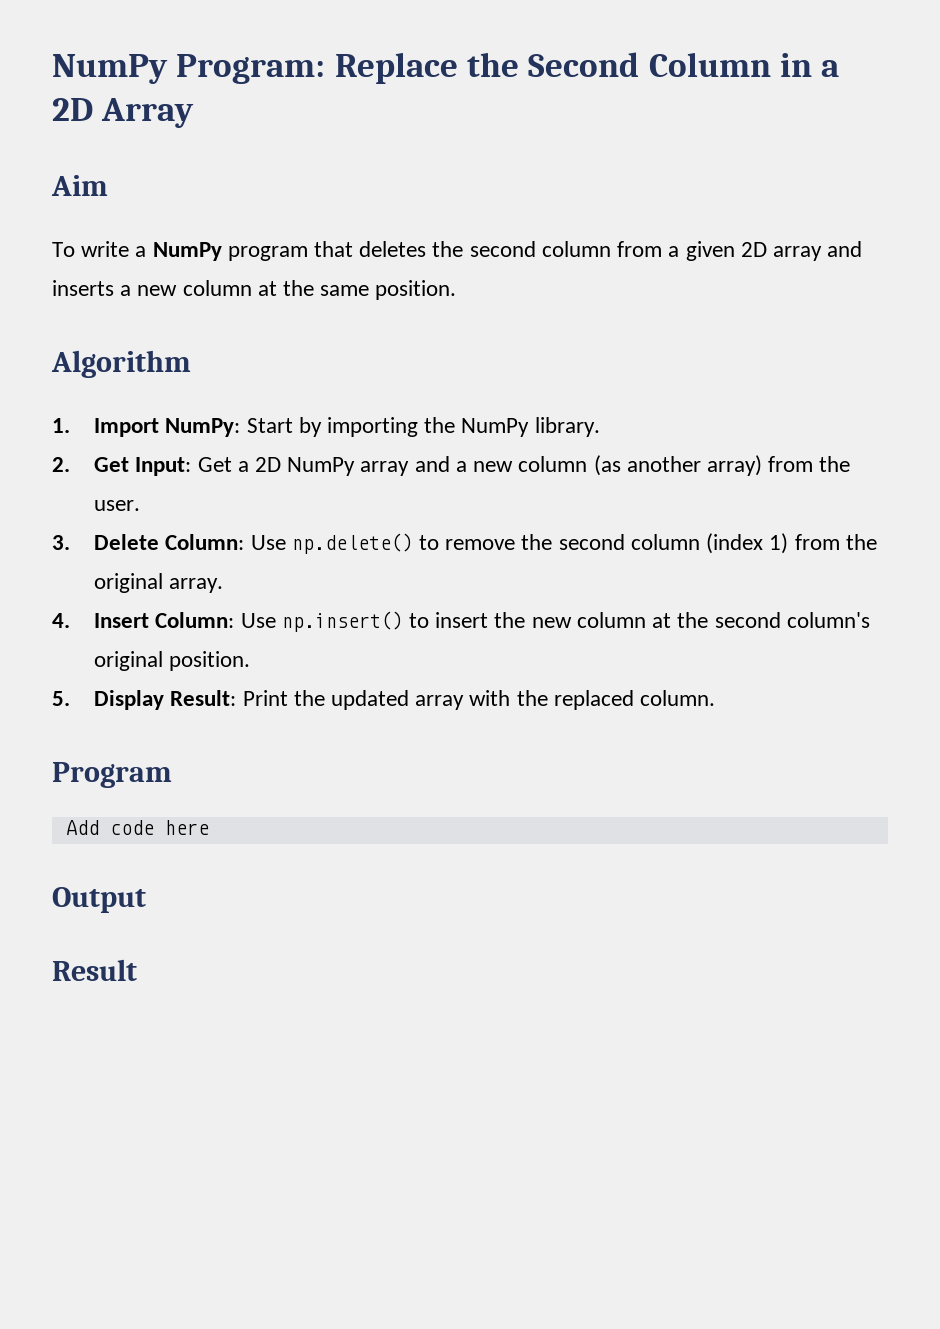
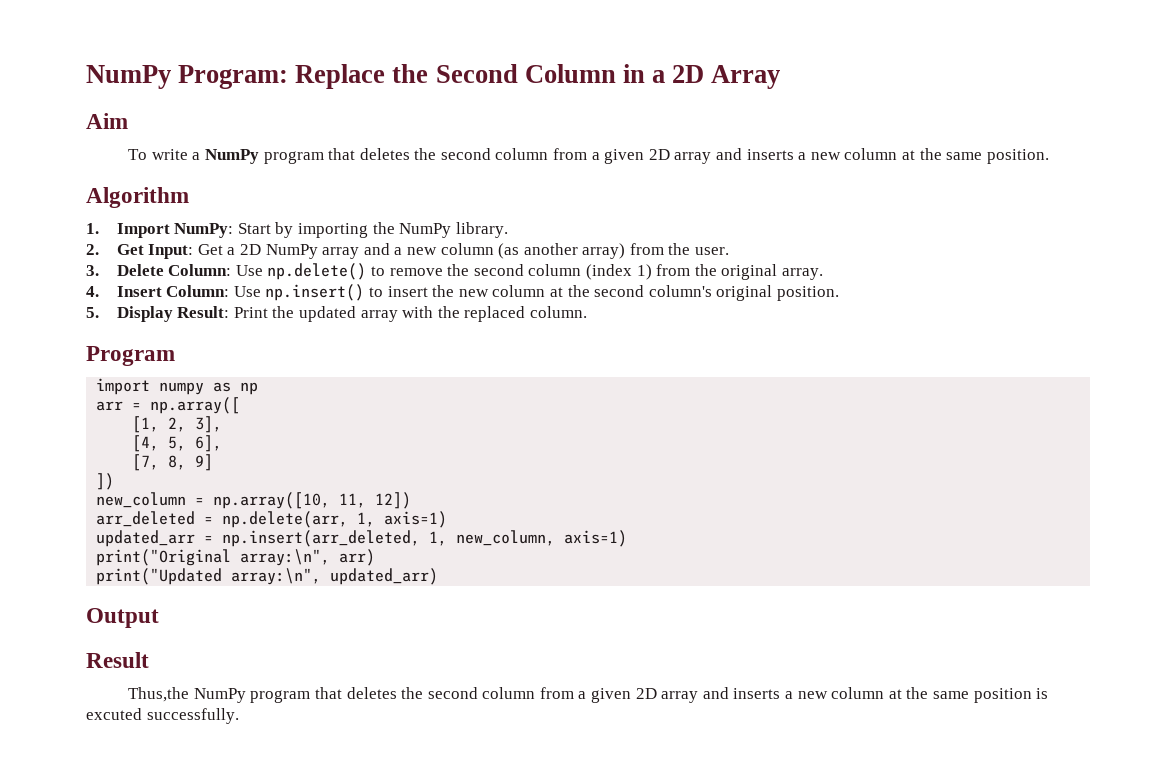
[65,820,209,835] [52,887,146,913] [52,959,137,981] Add code here // Output // Result -> [96,378,259,395] [96,397,241,414] [132,416,223,433] [132,435,223,452] [132,454,214,471] [96,473,115,490] [96,492,412,509] [96,511,448,528] [96,530,628,547] [96,549,376,566] [96,568,439,585] [86,608,159,628] [86,652,149,668] [128,687,1049,703] [86,708,239,724] import numpy as np // arr = np.array([ // [1, 2, 3], // [4, 5, 6], // [7, 8, 9] // ]) // new_column = np.array([10, 11, 12]) // arr_deleted = np.delete(arr, 1, axis=1) // updated_arr = np.insert(arr_deleted, 1, new_column, axis=1) // print("Original array:\n", arr) // print("Updated array:\n", updated_arr) // Output // Result // Thus,the NumPy program that deletes the second column from a given 2D array and inserts a new column at the same position is excuted successfully.

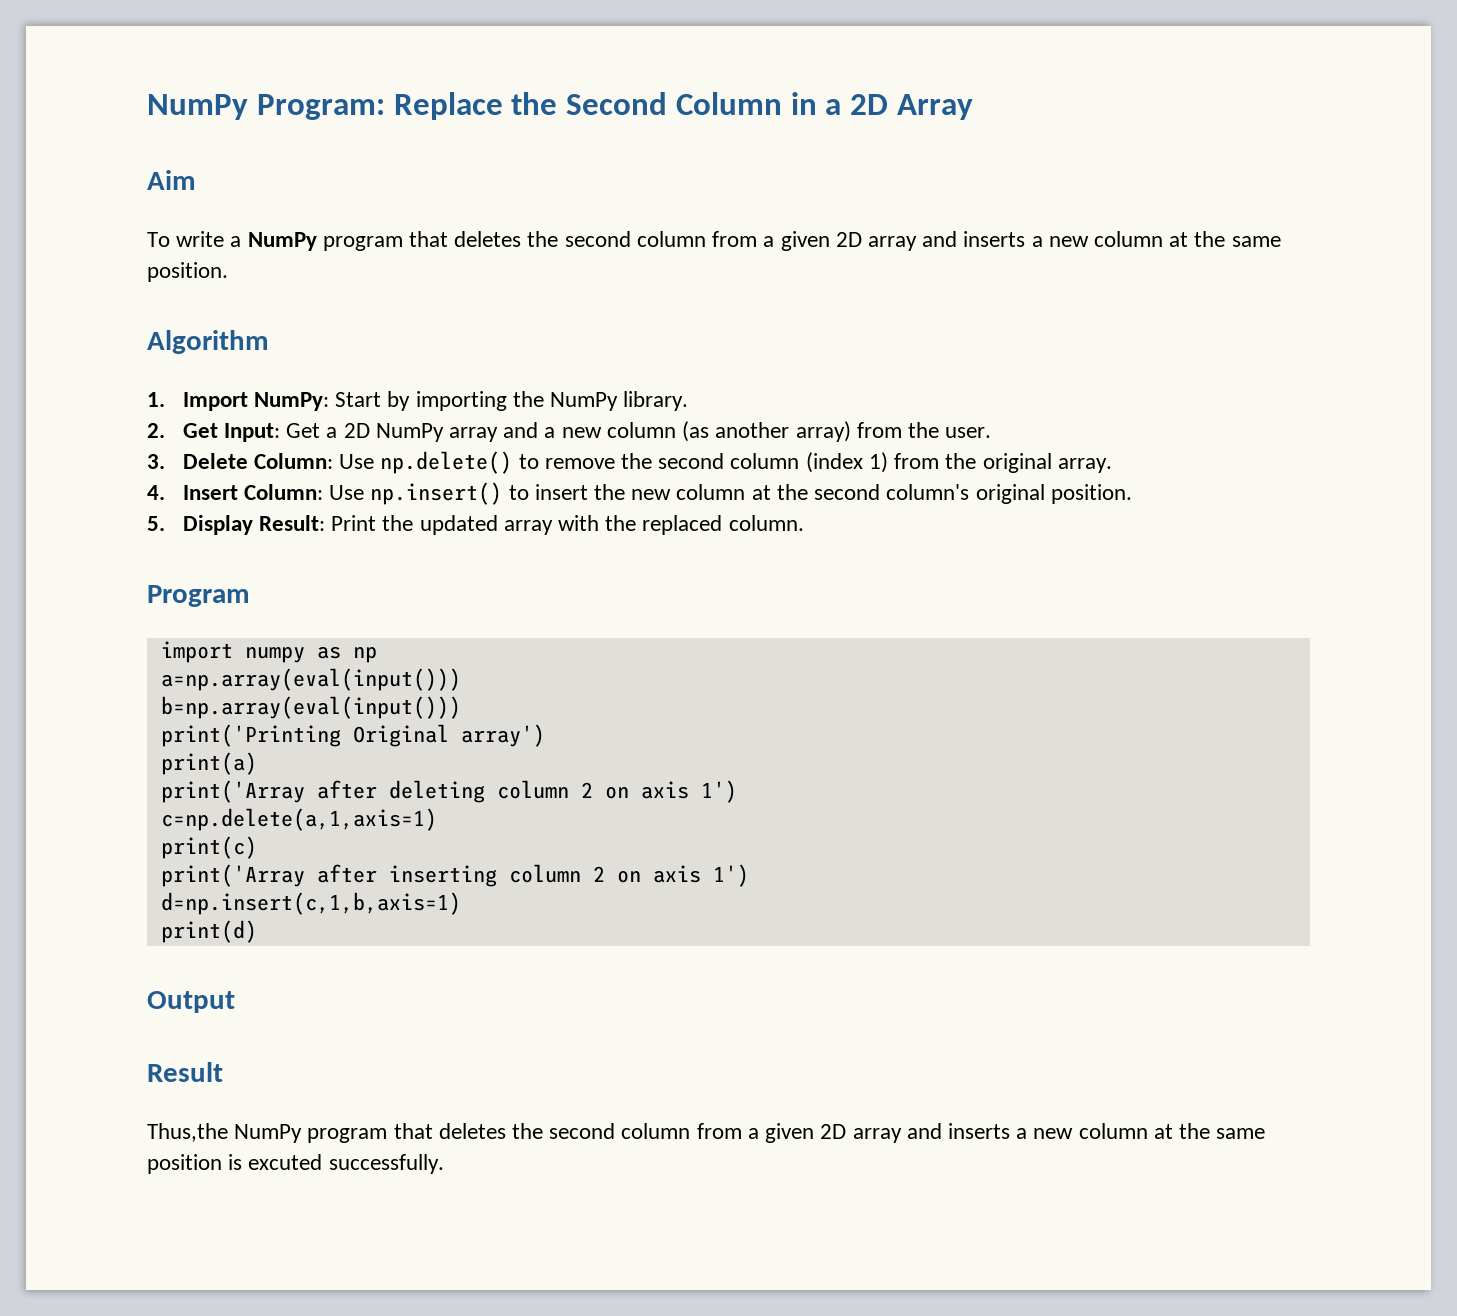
[96,397,241,414] [132,416,223,433] [132,435,223,452] [132,454,214,471] [96,473,115,490] [96,492,412,509] [96,511,448,528] [96,530,628,547] [96,549,376,566] [96,568,439,585] arr = np.array([ // [1, 2, 3], // [4, 5, 6], // [7, 8, 9] // ]) // new_column = np.array([10, 11, 12]) // arr_deleted = np.delete(arr, 1, axis=1) // updated_arr = np.insert(arr_deleted, 1, new_column, axis=1) // print("Original array:\n", arr) // print("Updated array:\n", updated_arr) -> [160,668,461,691] [160,696,461,719] [160,724,545,747] [160,752,257,775] [160,780,737,803] [160,808,437,831] [160,836,257,859] [160,864,749,887] [160,892,461,915] [160,920,257,943] a=np.array(eval(input())) // b=np.array(eval(input())) // print('Printing Original array') // print(a) // print('Array after deleting column 2 on axis 1') // c=np.delete(a,1,axis=1) // print(c) // print('Array after inserting column 2 on axis 1') // d=np.insert(c,1,b,axis=1) // print(d)

